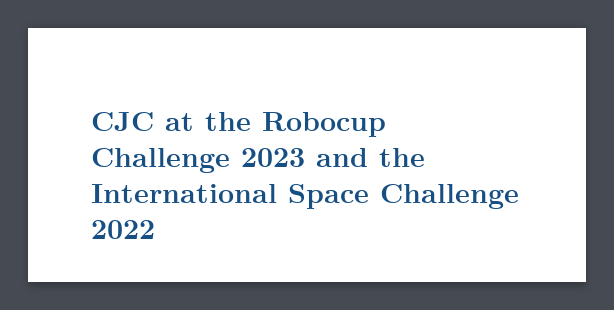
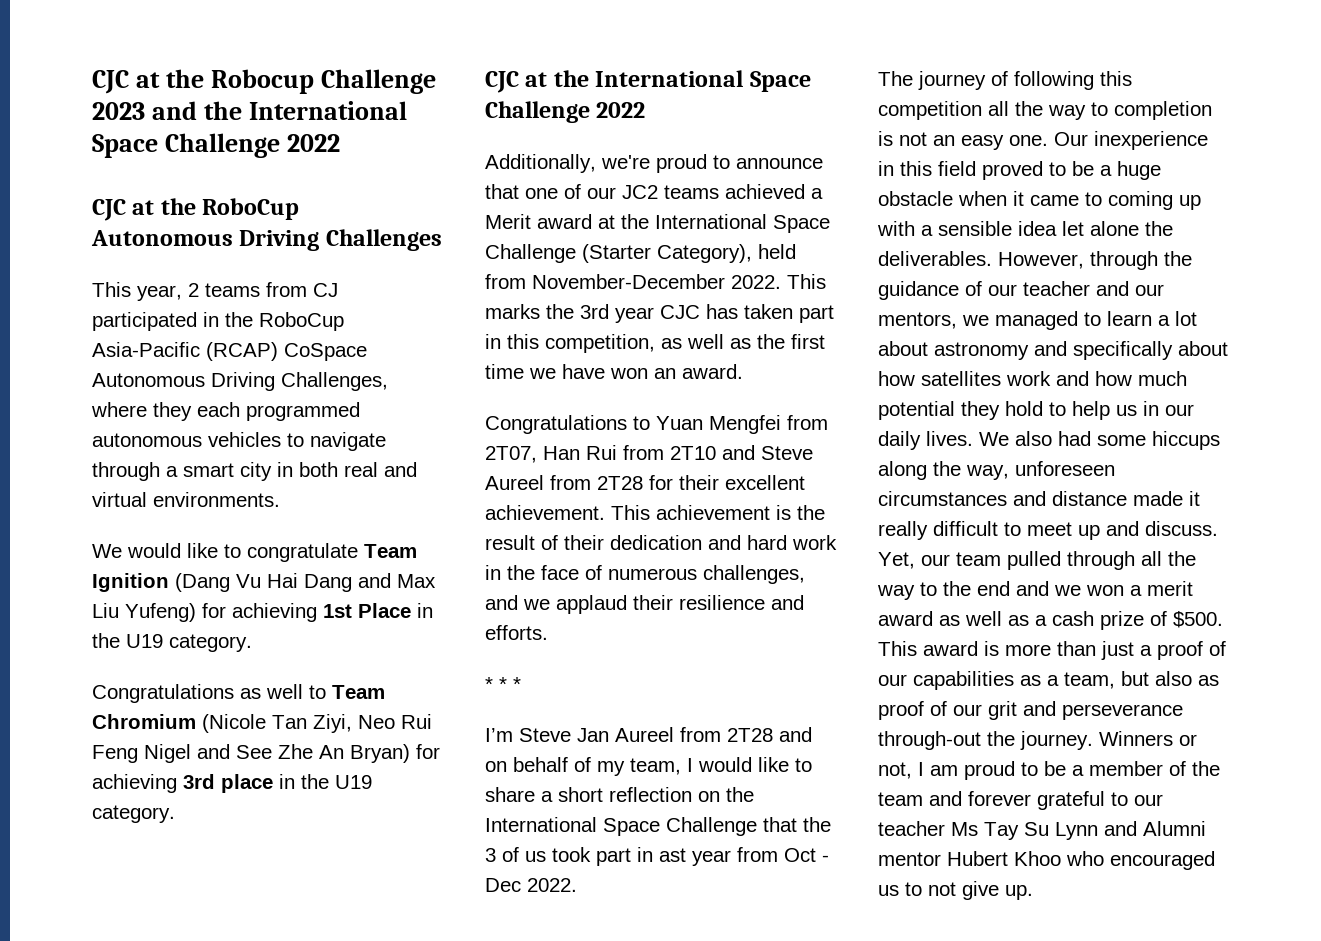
(155, 229) none -> [92,198,300,221] [91,229,442,251] [92,282,338,301] [92,312,344,331] [92,342,367,361] [92,372,388,391] [91,402,360,421] [92,432,386,451] [92,462,417,481] [92,492,280,507] [92,543,417,562] [92,573,436,592] [92,603,433,622] [92,633,252,652] [92,684,385,703] [92,714,432,733] [92,744,440,763] [92,774,372,793] [92,805,175,823] [485,70,811,93] [485,101,646,123] [485,154,823,173] [485,184,823,199] [485,214,830,233] [485,244,796,263] [485,274,826,289] [485,304,834,323] [485,334,825,353] [485,364,743,379] [485,415,828,434] [485,445,813,463] [485,475,805,490] [485,505,825,520] [485,535,837,550] [485,565,805,584] [485,595,804,614] [485,625,548,640] [485,677,521,691] [485,727,812,742] [485,757,812,776] [485,787,754,802] [485,817,831,836] [485,847,829,866] [485,878,577,892] [878,71,1132,90] [878,101,1212,120] [878,131,1208,150] [878,161,1161,180] [878,191,1201,210] [877,221,1173,236] [878,251,1192,270] [878,281,1164,300] [878,311,1197,330] [878,341,1228,360] [878,371,1187,386] [878,401,1194,420] [878,431,1220,450] [878,461,1115,480] [878,491,1200,506] [878,521,1218,540] [878,551,1196,570] [877,581,1193,600] [878,611,1223,630] [878,641,1226,660] [878,671,1219,690] [878,701,1183,720] [878,731,1197,750] [878,761,1220,780] [878,791,1163,810] [878,821,1206,840] [878,851,1215,870] [878,881,1033,900] // CJC at the RoboCup Autonomous Driving Challenges // This year, 2 teams from CJ participated in the RoboCup Asia-Pacific (RCAP) CoSpace Autonomous Driving Challenges, where they each programmed autonomous vehicles to navigate through a smart city in both real and virtual environments. // We would like to congratulate Team Ignition (Dang Vu Hai Dang and Max Liu Yufeng) for achieving 1st Place in the U19 category. // Congratulations as well to Team Chromium (Nicole Tan Ziyi, Neo Rui Feng Nigel and See Zhe An Bryan) for achieving 3rd place in the U19 category. // CJC at the International Space Challenge 2022 // Additionally, we're proud to announce that one of our JC2 teams achieved a Merit award at the International Space Challenge (Starter Category), held from November-December 2022. This marks the 3rd year CJC has taken part in this competition, as well as the first time we have won an award. // Congratulations to Yuan Mengfei from 2T07, Han Rui from 2T10 and Steve Aureel from 2T28 for their excellent achievement. This achievement is the result of their dedication and hard work in the face of numerous challenges, and we applaud their resilience and efforts. // * * * // I’m Steve Jan Aureel from 2T28 and on behalf of my team, I would like to share a short reflection on the International Space Challenge that the 3 of us took part in ast year from Oct - Dec 2022. // The journey of following this competition all the way to completion is not an easy one. Our inexperience in this field proved to be a huge obstacle when it came to coming up with a sensible idea let alone the deliverables. However, through the guidance of our teacher and our mentors, we managed to learn a lot about astronomy and specifically about how satellites work and how much potential they hold to help us in our daily lives. We also had some hiccups along the way, unforeseen circumstances and distance made it really difficult to meet up and discuss. Yet, our team pulled through all the way to the end and we won a merit award as well as a cash prize of $500. This award is more than just a proof of our capabilities as a team, but also as proof of our grit and perseverance through-out the journey. Winners or not, I am proud to be a member of the team and forever grateful to our teacher Ms Tay Su Lynn and Alumni mentor Hubert Khoo who encouraged us to not give up.

